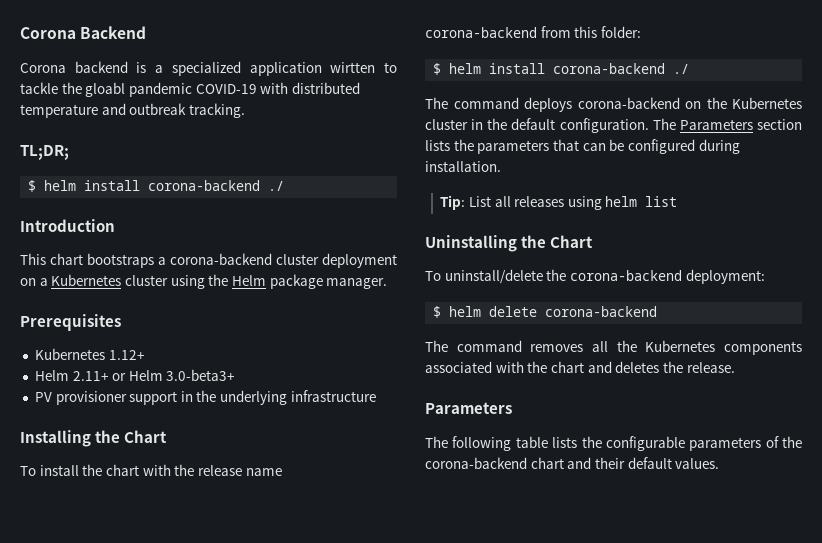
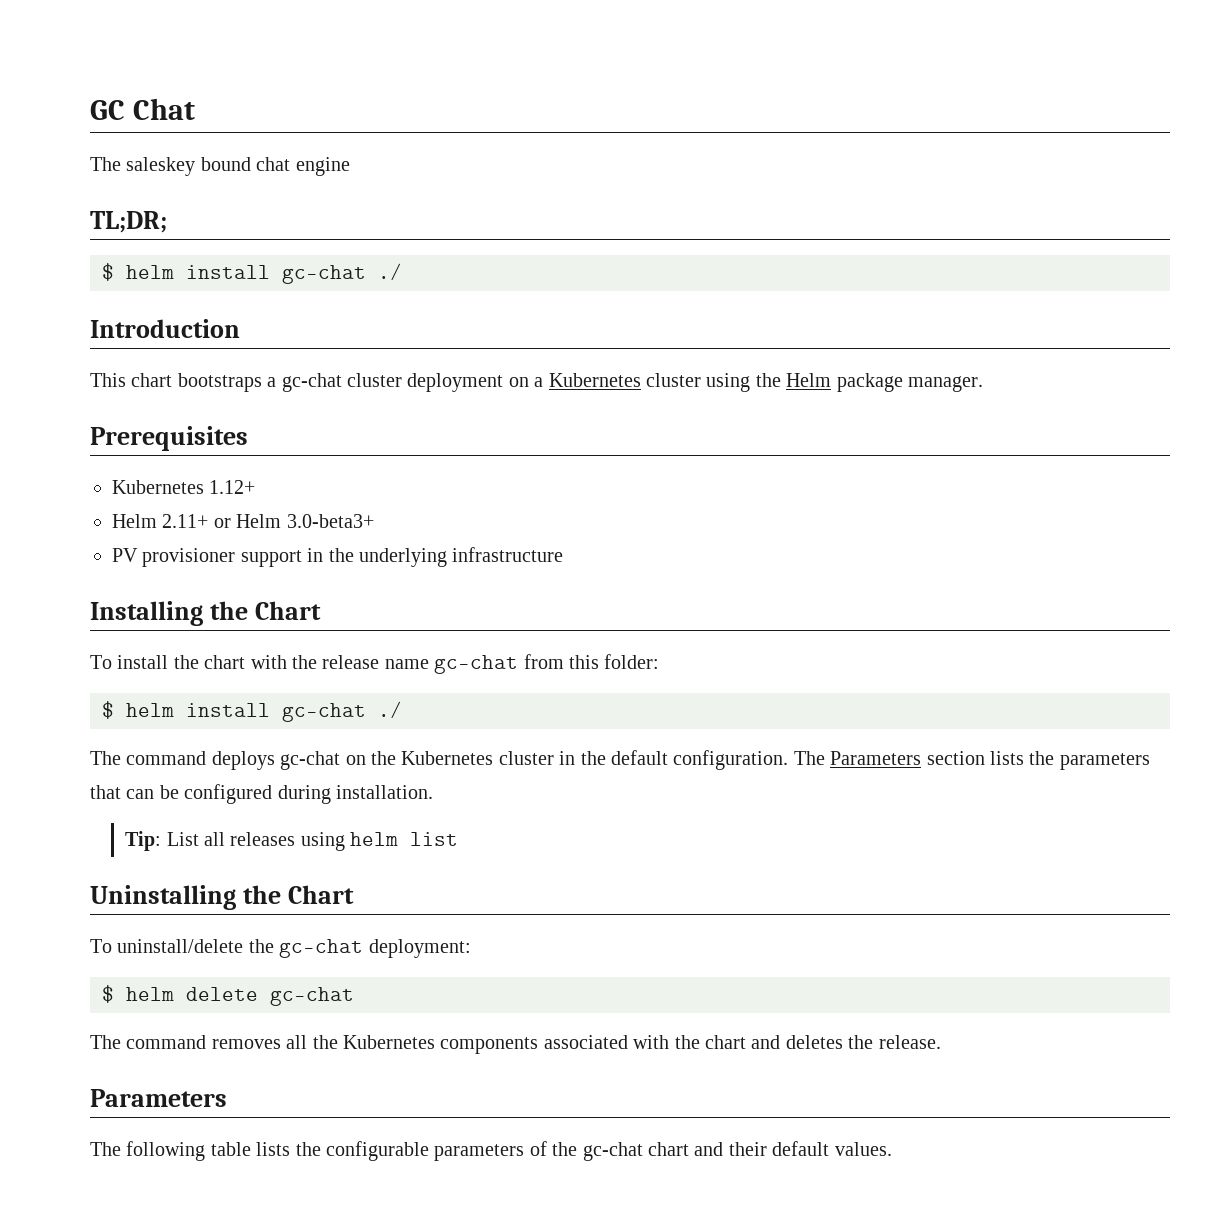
[20,26,147,39] [20,61,398,76] [20,82,360,97] [20,103,245,118] Corona Backend // Corona backend is a specialized application wirtten to tackle the gloabl pandemic COVID-19 with distributed temperature and outbreak tracking. -> [90,98,196,120] [90,157,350,176] GC Chat // The saleskey bound chat engine
[148,180,261,191] corona-backend -> [282,265,366,284] gc-chat
[170,253,272,265] corona-backend -> [281,373,342,392] gc-chat
[425,27,537,38] corona-backend -> [434,655,519,674] gc-chat
[553,63,666,74] corona-backend -> [282,703,366,722] gc-chat
[577,97,680,109] corona-backend -> [280,751,341,770] gc-chat
[569,270,682,281] corona-backend -> [279,939,364,958] gc-chat
[545,306,658,317] corona-backend -> [270,987,354,1006] gc-chat
[425,457,527,469] corona-backend -> [582,1142,643,1161] gc-chat

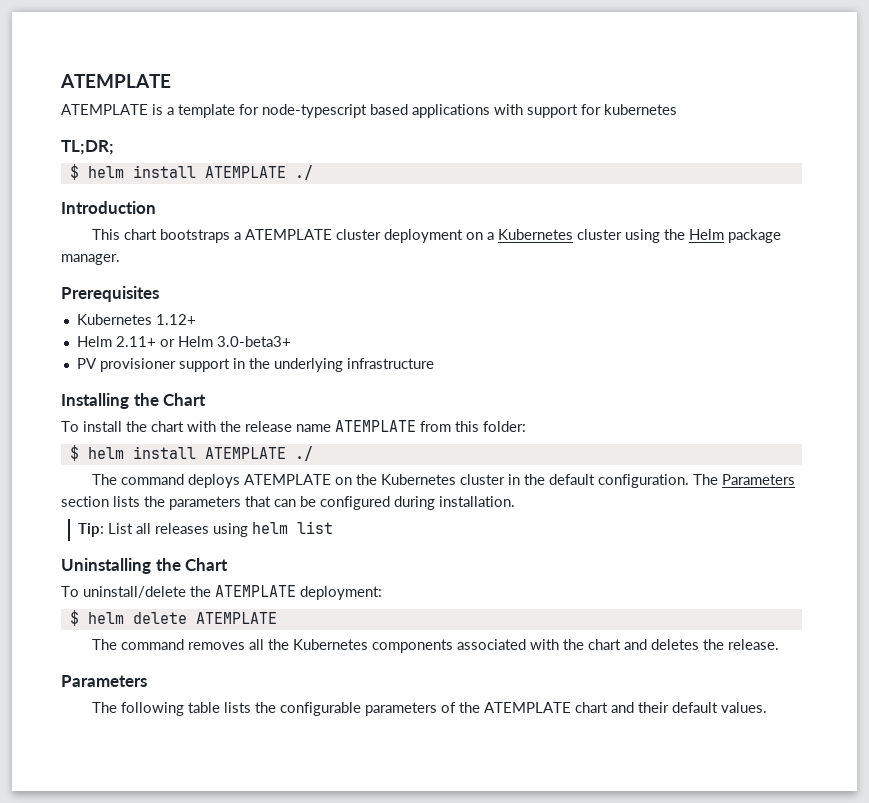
[90,98,196,120] [90,157,350,176] GC Chat // The saleskey bound chat engine -> [60,74,171,88] [61,104,677,118] ATEMPLATE // ATEMPLATE is a template for node-typescript based applications with support for kubernetes
[282,265,366,284] gc-chat -> [204,166,286,178] ATEMPLATE
[281,373,342,392] gc-chat -> [244,229,332,240] ATEMPLATE
[434,655,519,674] gc-chat -> [335,420,416,432] ATEMPLATE
[282,703,366,722] gc-chat -> [204,447,286,459] ATEMPLATE
[280,751,341,770] gc-chat -> [243,474,331,485] ATEMPLATE
[279,939,364,958] gc-chat -> [215,585,296,597] ATEMPLATE
[270,987,354,1006] gc-chat -> [195,612,277,624] ATEMPLATE
[582,1142,643,1161] gc-chat -> [483,702,571,713] ATEMPLATE

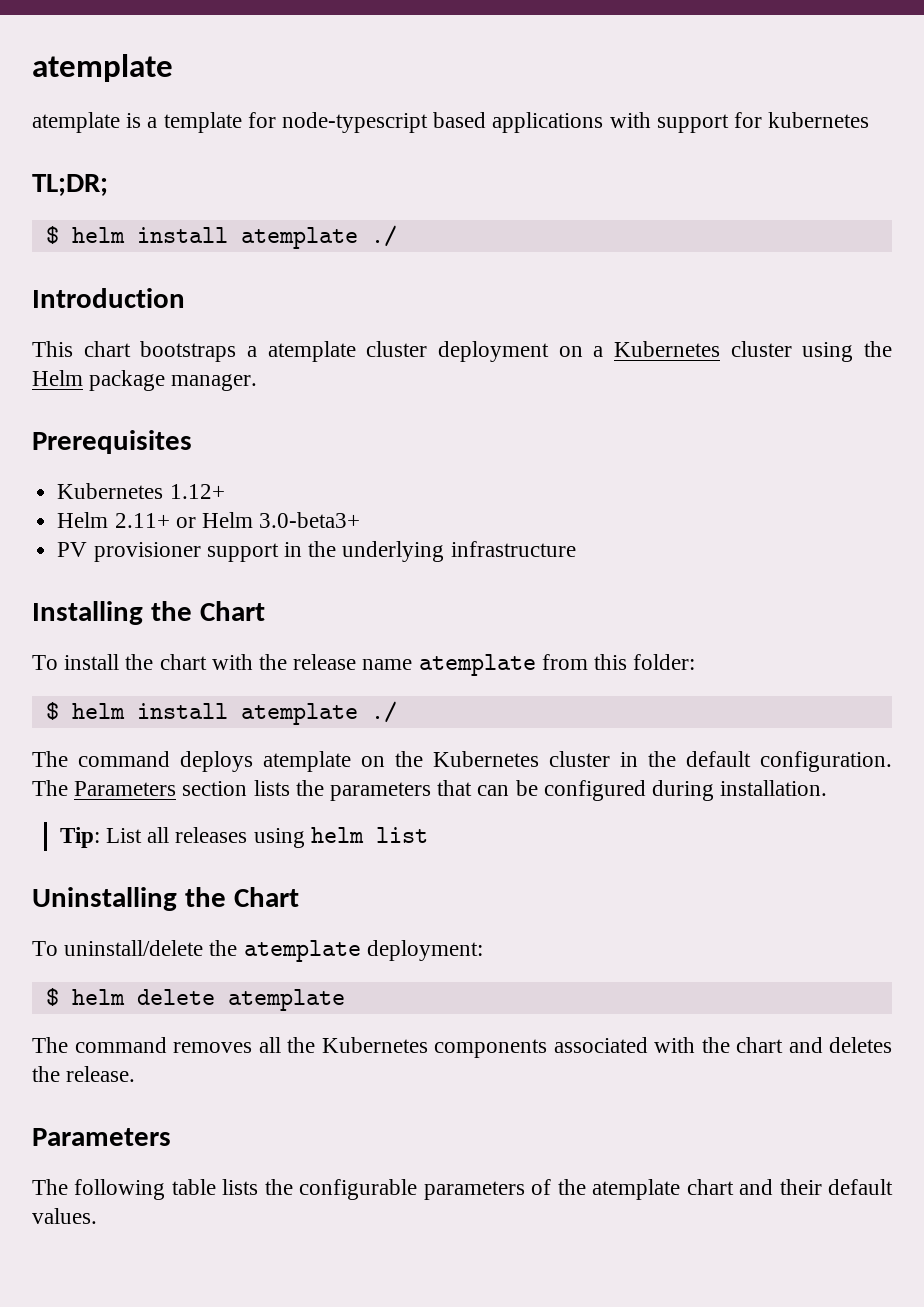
[60,74,171,88] [61,104,148,115] ATEMPLATE // ATEMPLATE -> [32,54,173,82] [32,112,120,133] atemplate // atemplate
[204,166,286,178] ATEMPLATE -> [240,227,358,249] atemplate
[244,229,332,240] ATEMPLATE -> [267,341,356,362] atemplate
[335,420,416,432] ATEMPLATE -> [418,654,536,676] atemplate
[204,447,286,459] ATEMPLATE -> [240,703,358,725] atemplate
[243,474,331,485] ATEMPLATE -> [263,751,351,772] atemplate
[215,585,296,597] ATEMPLATE -> [243,940,361,962] atemplate
[195,612,277,624] ATEMPLATE -> [227,989,345,1011] atemplate
[483,702,571,713] ATEMPLATE -> [592,1179,681,1200] atemplate

